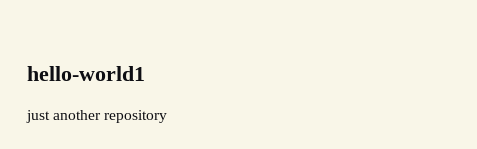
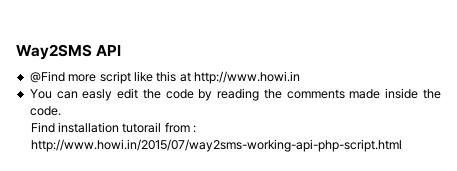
[27,66,145,81] [26,110,168,123] hello-world1 // just another repository -> [16,44,122,60] [29,71,300,84] [29,88,441,101] [29,106,61,116] [30,122,197,133] [30,139,402,152] Way2SMS API // @Find more script like this at http://www.howi.in // You can easly edit the code by reading the comments made inside the code. // Find installation tutorail from : http://www.howi.in/2015/07/way2sms-working-api-php-script.html

